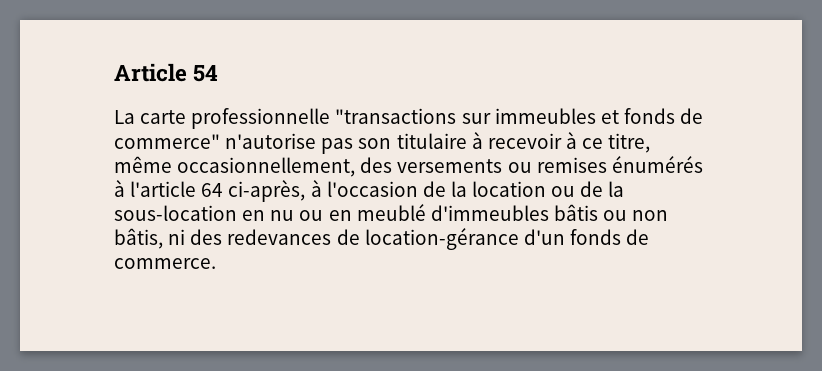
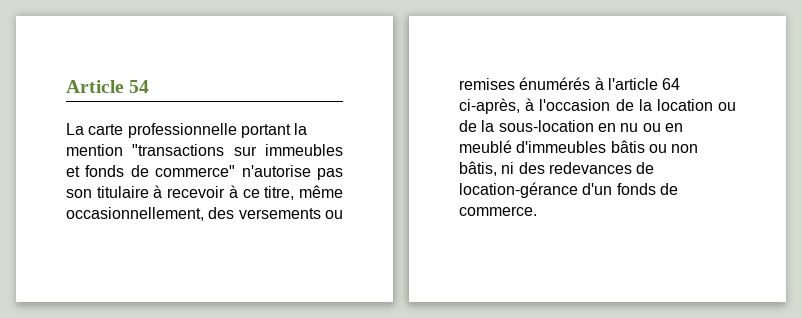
(331, 118) none -> [240,123,308,138] [66,144,123,156] portant la mention

